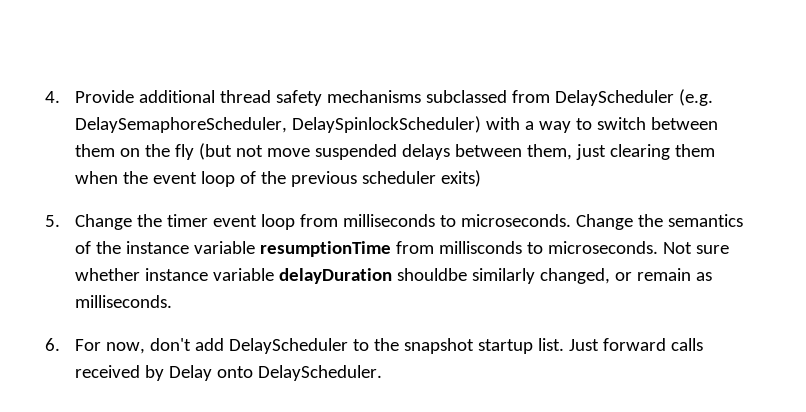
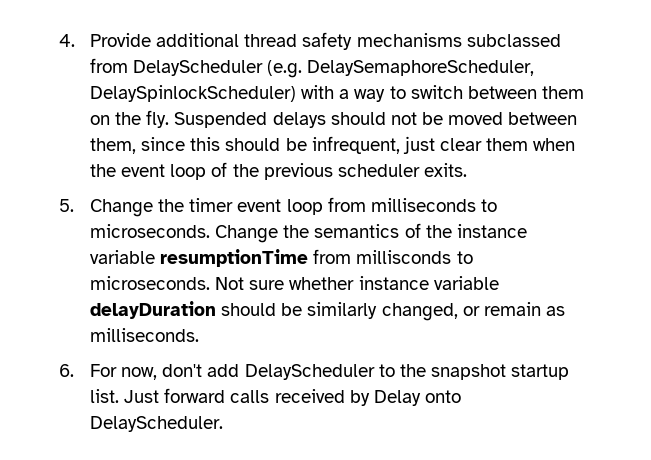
[175,143,671,160] fly (but not move suspended delays between them, just clearing -> [146,110,578,128] [90,136,482,154] fly. Suspended delays should not be moved between them, since this should be infrequent, just clear
[441,170,482,187] exits) -> [423,163,467,177] exits.
[397,268,468,281] shouldbe -> [221,303,303,316] should be

